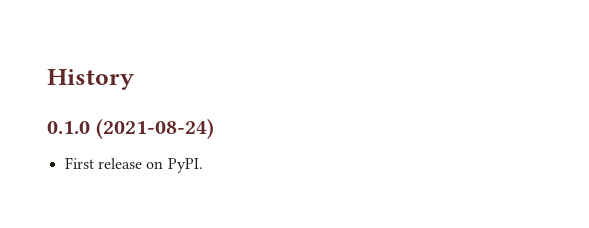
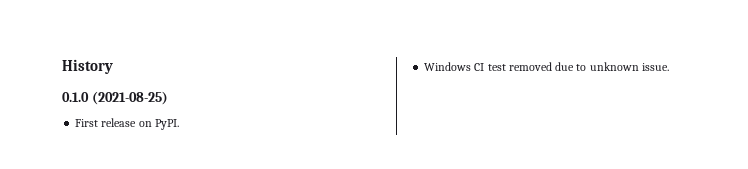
[95,118,214,139] (2021-08-24) -> [91,91,168,105] (2021-08-25)
(203, 165) none -> [424,62,669,71] // Windows CI test removed due to unknown issue.

